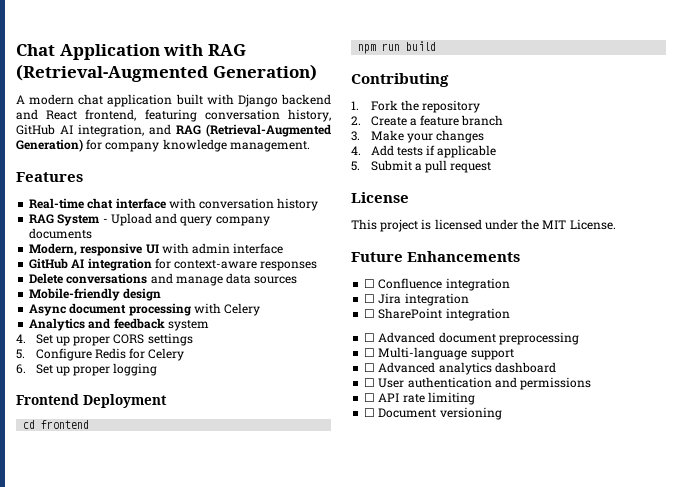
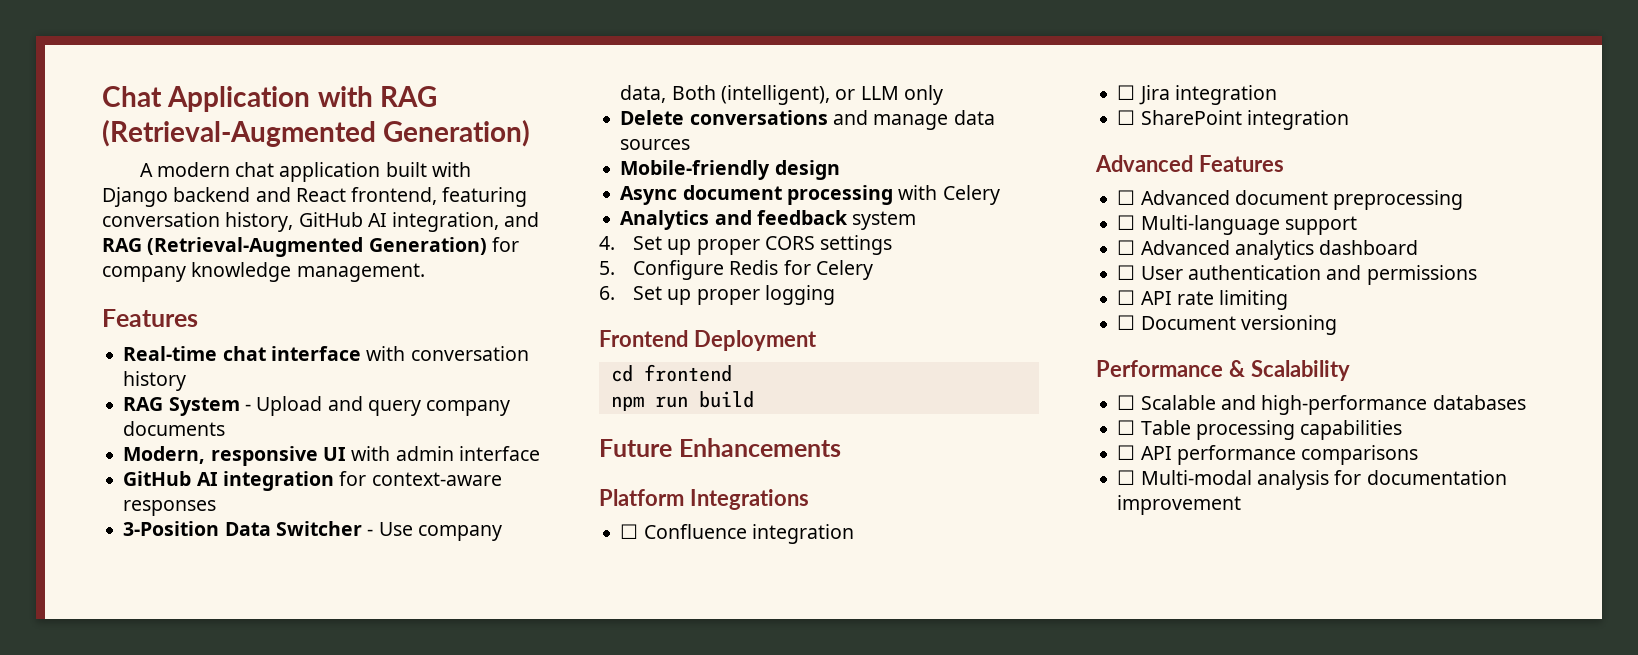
(318, 266) none -> [123,521,502,541] [620,85,943,105] // 3-Position Data Switcher - Use company data, Both (intelligent), or LLM only
[351,73,449,87] [351,100,481,113] [351,115,504,126] [351,130,485,143] [351,145,497,158] [351,160,492,173] [351,192,409,203] [351,219,616,232] // Contributing // 1. Fork the repository // 2. Create a feature branch // 3. Make your changes // 4. Add tests if applicable // 5. Submit a pull request // License // This project is licensed under the MIT License. -> (754, 399) none
(521, 256) none -> [599,489,809,510] // Platform Integrations
(510, 314) none -> [1095,155,1284,172] // Advanced Features
(502, 413) none -> [1096,360,1350,381] [1117,395,1526,415] [1117,420,1403,440] [1117,445,1419,465] [1117,470,1507,490] [1117,495,1242,515] // Performance & Scalability // ☐ Scalable and high-performance databases // ☐ Table processing capabilities // ☐ API performance comparisons // ☐ Multi-modal analysis for documentation improvement

